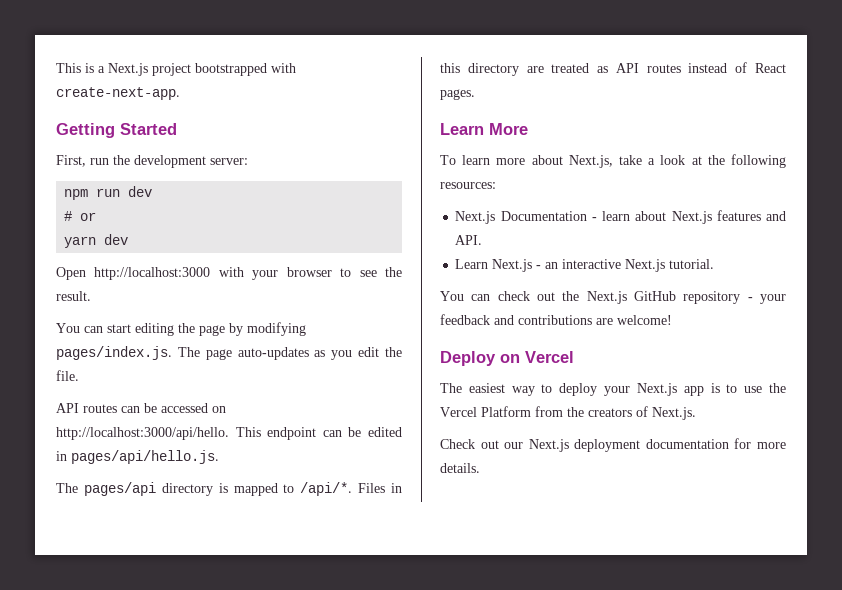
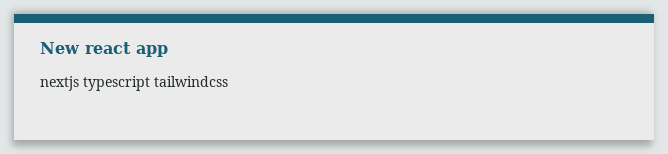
[56,63,296,76] [56,87,180,100] [56,123,177,138] [56,155,248,168] [64,186,153,200] [64,211,97,221] [64,234,129,248] [56,267,402,280] [56,291,91,301] [56,322,306,336] [56,346,402,360] [56,370,79,381] [56,403,226,413] [56,427,403,440] [56,450,219,464] [56,482,402,496] [440,62,786,76] [440,89,475,100] [440,123,528,135] [440,154,786,168] [440,182,496,189] [455,210,786,224] [455,235,483,245] [455,259,715,272] [440,291,786,304] [440,314,672,325] [440,351,574,366] [440,383,786,396] [440,406,696,420] [440,438,786,452] [440,463,480,473] This is a Next.js project bootstrapped with create-next-app. // Getting Started // First, run the development server: // npm run dev // # or // yarn dev // Open http://localhost:3000 with your browser to see the result. // You can start editing the page by modifying pages/index.js. The page auto-updates as you edit the file. // API routes can be accessed on http://localhost:3000/api/hello. This endpoint can be edited in pages/api/hello.js. // The pages/api directory is mapped to /api/*. Files in this directory are treated as API routes instead of React pages. // Learn More // To learn more about Next.js, take a look at the following resources: // Next.js Documentation - learn about Next.js features and API. // Learn Next.js - an interactive Next.js tutorial. // You can check out the Next.js GitHub repository - your feedback and contributions are welcome! // Deploy on Vercel // The easiest way to deploy your Next.js app is to use the Vercel Platform from the creators of Next.js. // Check out our Next.js deployment documentation for more details. -> [40,42,168,57] [40,76,228,91] New react app // nextjs typescript tailwindcss

